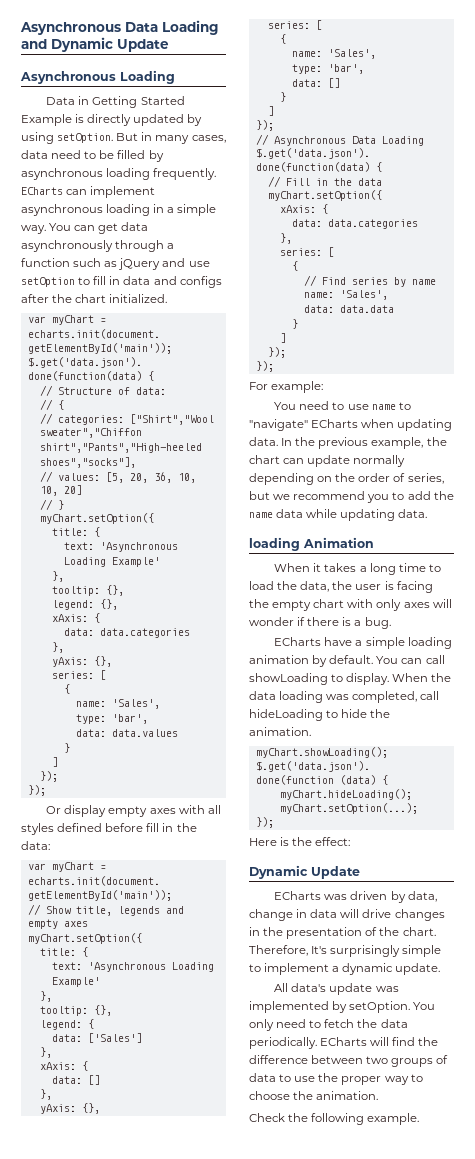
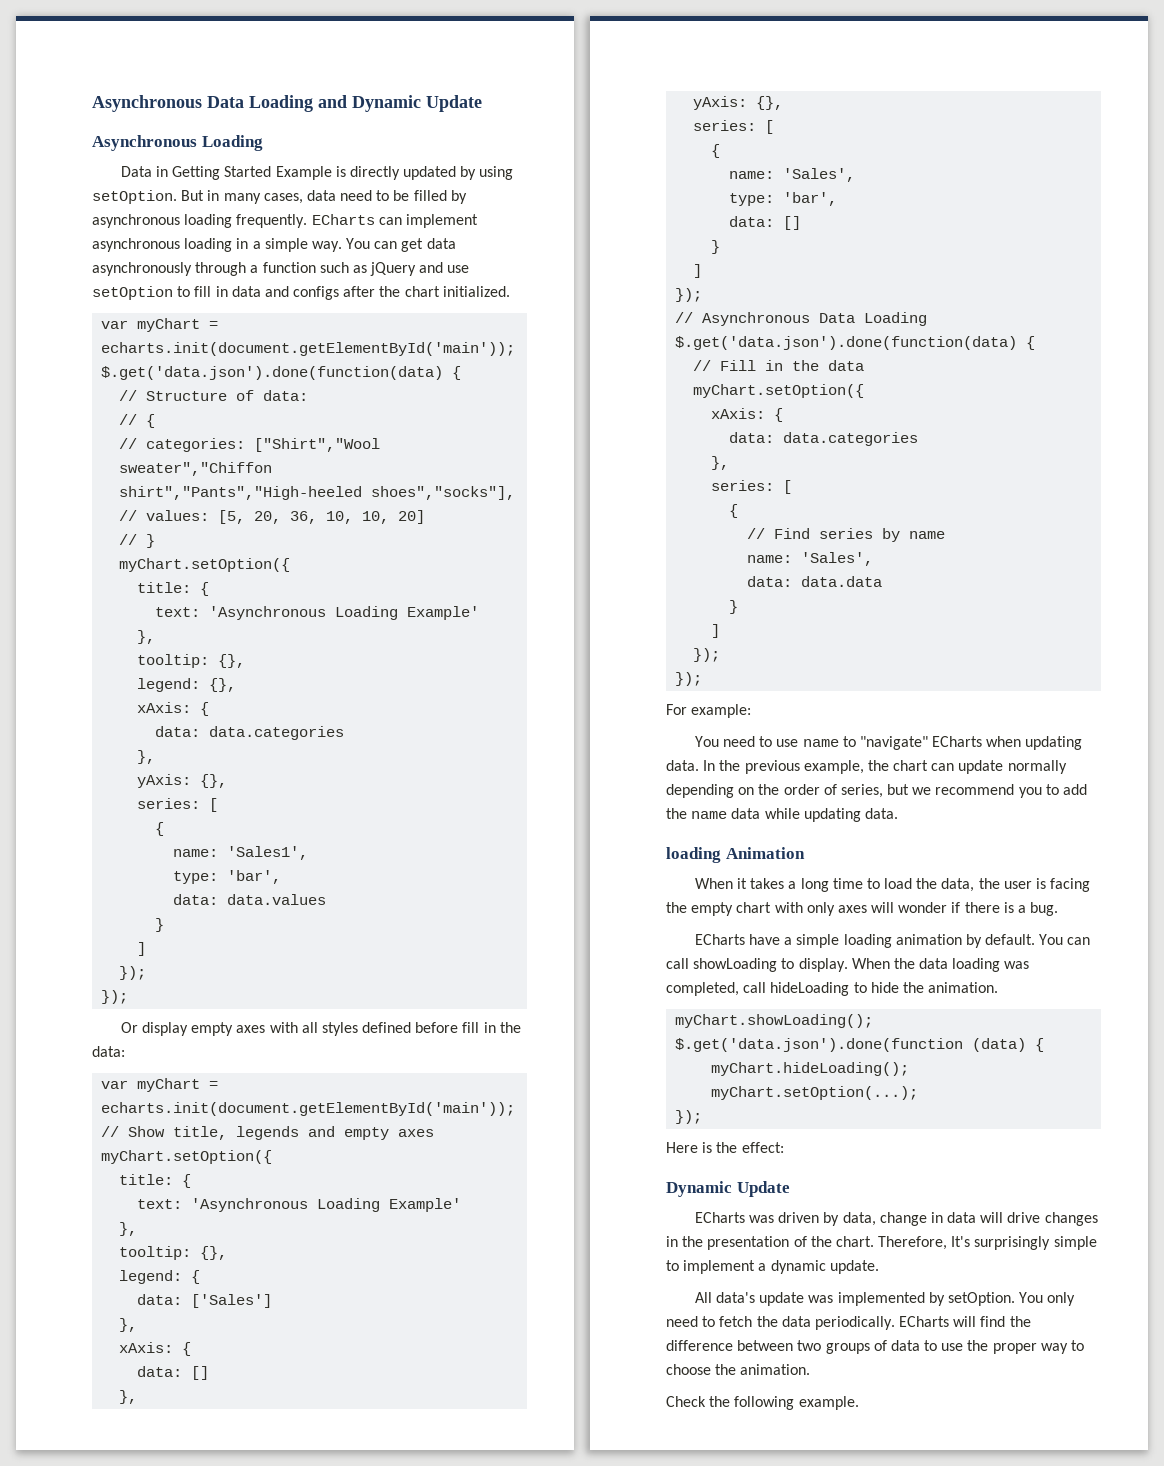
[111,699,160,709] 'Sales', -> [227,846,309,860] 'Sales1',

